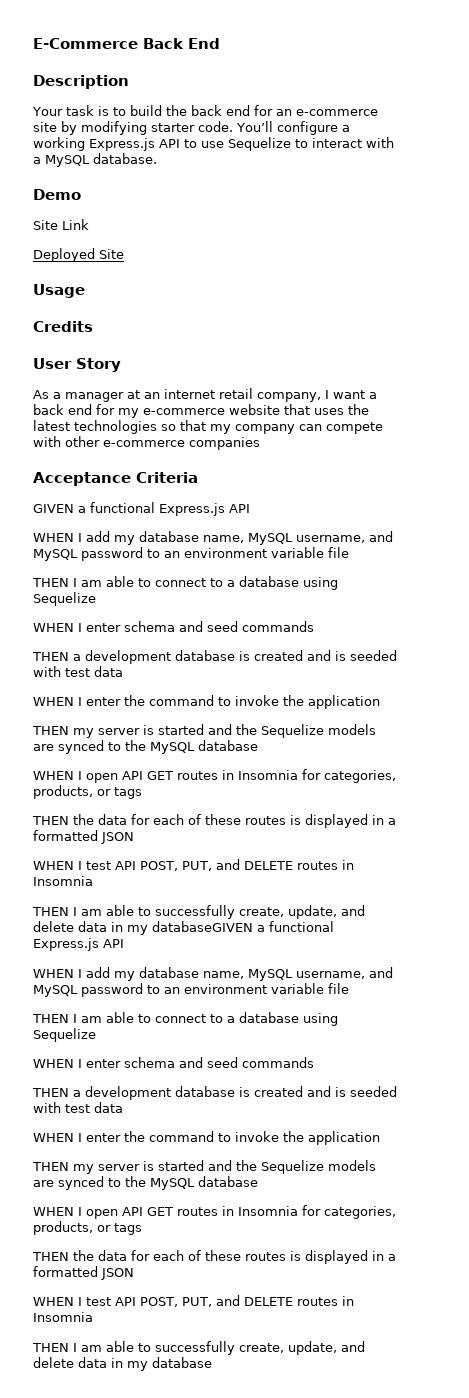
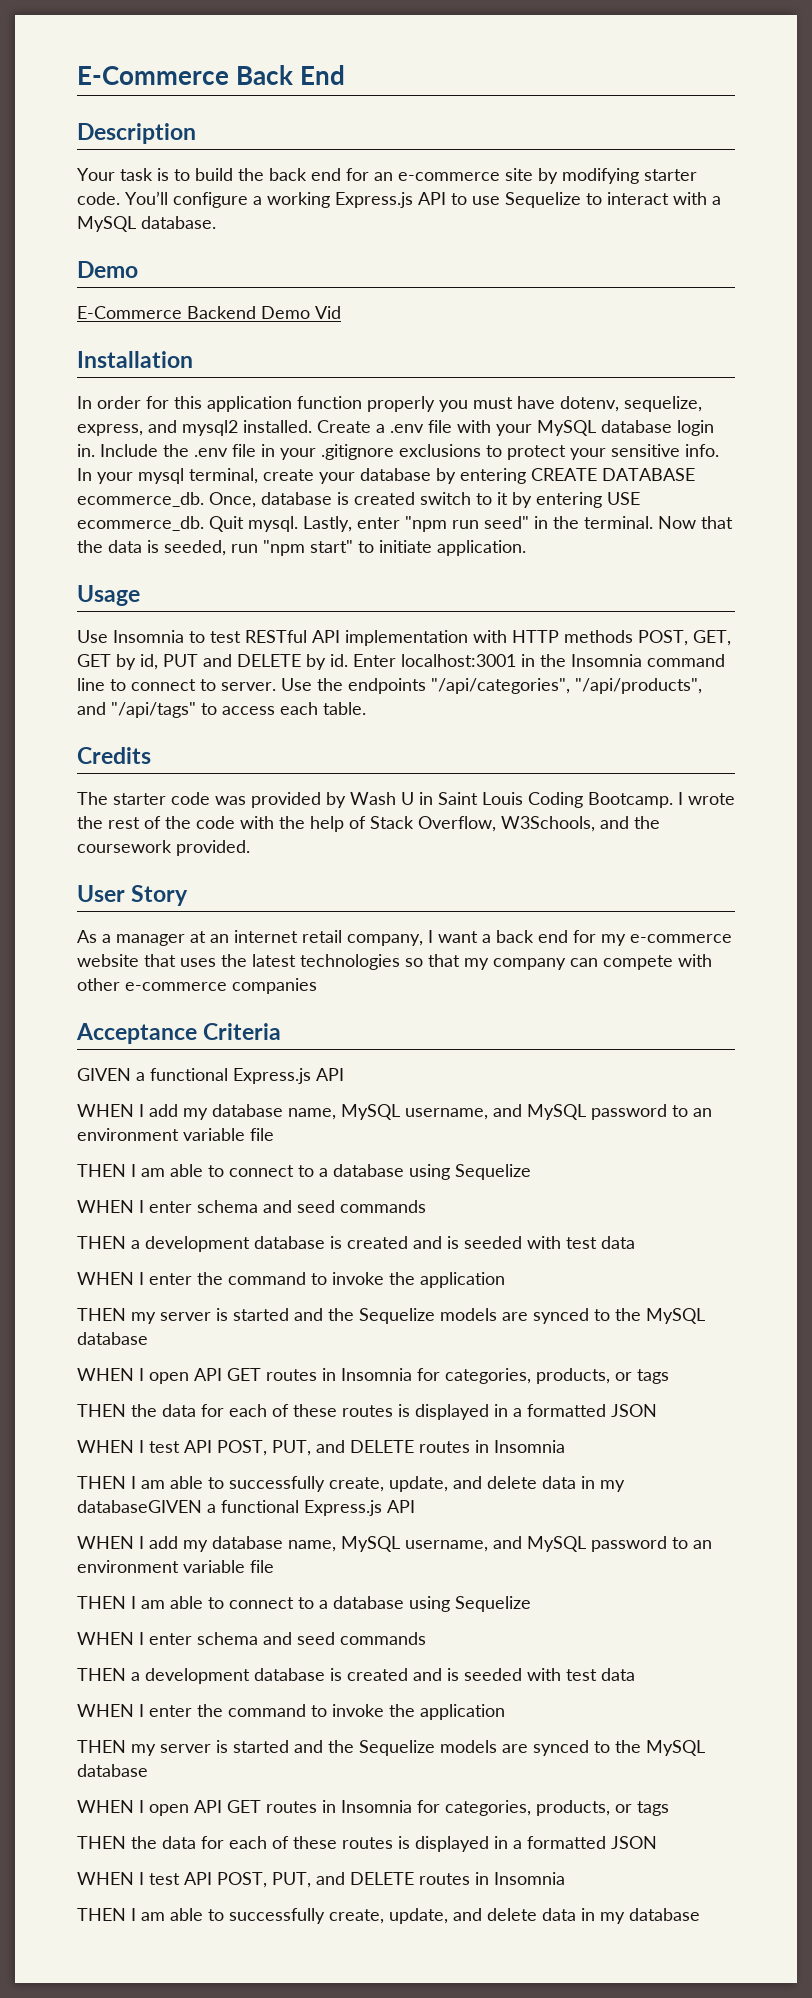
[33,219,89,230] [33,248,124,262] [33,284,85,298] [33,321,93,332] Site Link // Deployed Site // Usage // Credits -> [77,306,341,319] [77,351,193,368] [77,396,702,412] [77,420,714,436] [77,444,719,460] [77,468,695,484] [77,492,640,508] [77,516,733,532] [77,540,526,556] [77,585,140,606] [77,630,731,646] [77,654,725,670] [77,678,702,694] [77,702,366,718] [77,747,151,764] [77,792,735,808] [77,816,660,832] [77,840,250,856] E-Commerce Backend Demo Vid // Installation // In order for this application function properly you must have dotenv, sequelize, express, and mysql2 installed. Create a .env file with your MySQL database login in. Include the .env file in your .gitignore exclusions to protect your sensitive info. In your mysql terminal, create your database by entering CREATE DATABASE ecommerce_db. Once, database is created switch to it by entering USE ecommerce_db. Quit mysql. Lastly, enter "npm run seed" in the terminal. Now that the data is seeded, run "npm start" to initiate application. // Usage // Use Insomnia to test RESTful API implementation with HTTP methods POST, GET, GET by id, PUT and DELETE by id. Enter localhost:3001 in the Insomnia command line to connect to server. Use the endpoints "/api/categories", "/api/products", and "/api/tags" to access each table. // Credits // The starter code was provided by Wash U in Saint Louis Coding Bootcamp. I wrote the rest of the code with the help of Stack Overflow, W3Schools, and the coursework provided.

